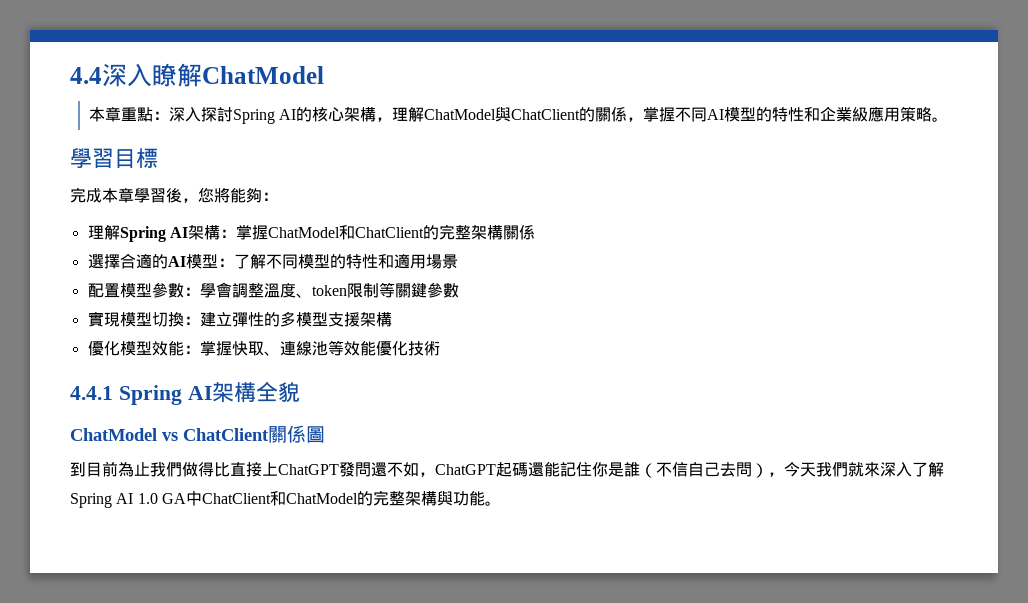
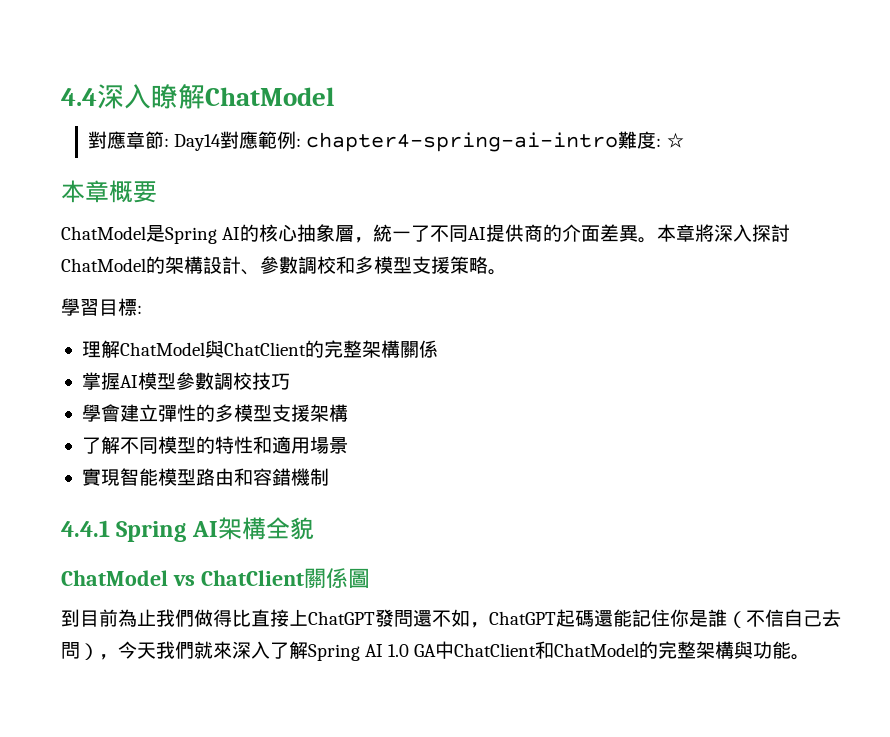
[88,106,949,124] [70,148,158,169] [70,187,278,203] [87,225,355,242] 本章重點：深入探討Spring AI的核心架構，理解ChatModel與ChatClient的關係，掌握不同AI模型的特性和企業級應用策略。 // 學習目標 // 完成本章學習後，您將能夠： // 理解Spring AI架構：掌握ChatModel和 -> [88,131,686,152] [61,180,157,203] [61,224,791,244] [61,256,507,275] [61,298,142,316] [81,340,224,358] 對應章節: Day14對應範例: chapter4-spring-ai-intro難度: ☆ // 本章概要 // ChatModel是Spring AI的核心抽象層，統一了不同AI提供商的介面差異。本章將深入探討ChatModel的架構設計、參數調校和多模型支援策略。 // 學習目標: // 理解ChatModel與
[87,253,234,269] 選擇合適的AI模型： -> [81,372,290,390] [81,404,348,422] 掌握AI模型參數調校技巧 // 學會建立彈性的多模型支援架構 //
[87,282,459,298] [87,311,392,327] [87,340,440,356] 配置模型參數：學會調整溫度、token限制等關鍵參數 // 實現模型切換：建立彈性的多模型支援架構 // 優化模型效能：掌握快取、連線池等效能優化技術 -> [81,468,329,486] 實現智能模型路由和容錯機制

